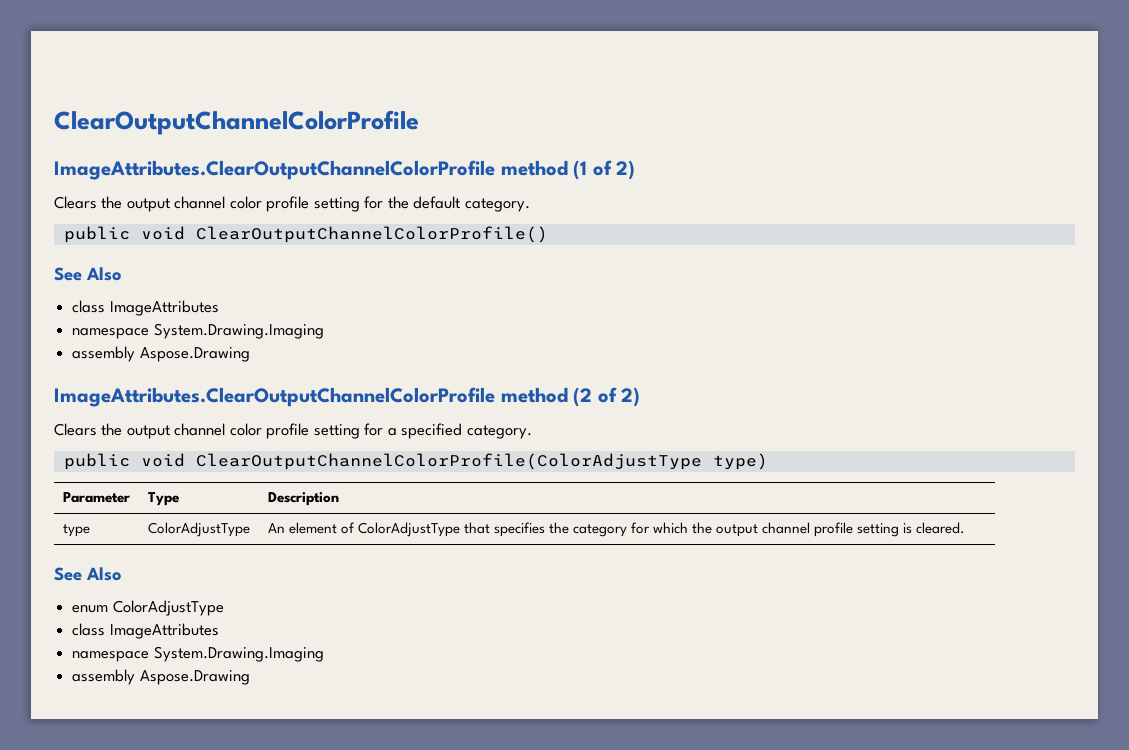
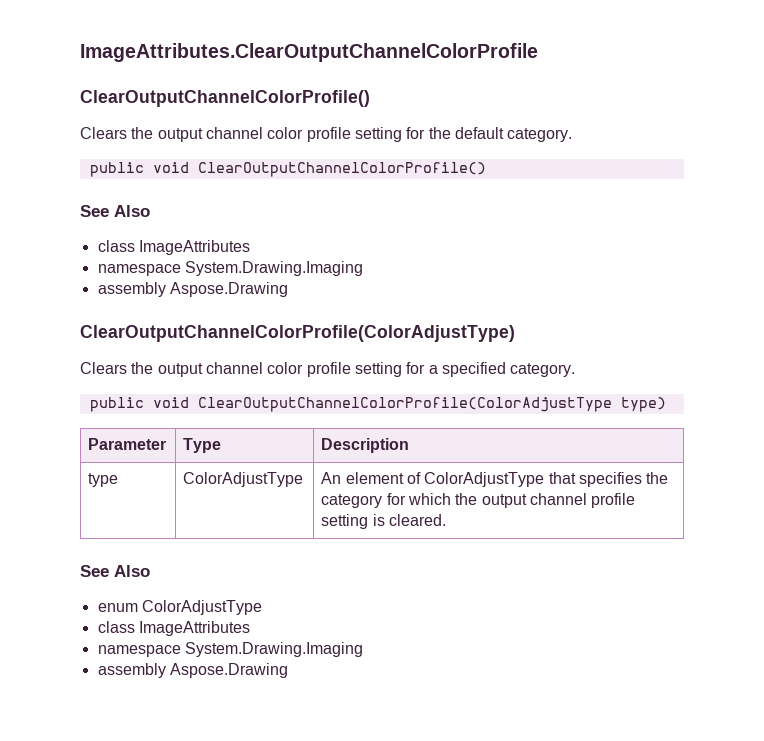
[54,110,419,135] [54,160,636,180] ClearOutputChannelColorProfile // ImageAttributes.ClearOutputChannelColorProfile method (1 of 2) -> [80,43,538,62] [80,90,370,107] ImageAttributes.ClearOutputChannelColorProfile // ClearOutputChannelColorProfile()
[54,387,641,407] ImageAttributes.ClearOutputChannelColorProfile method (2 of 2) -> [80,325,515,342] ClearOutputChannelColorProfile(ColorAdjustType)

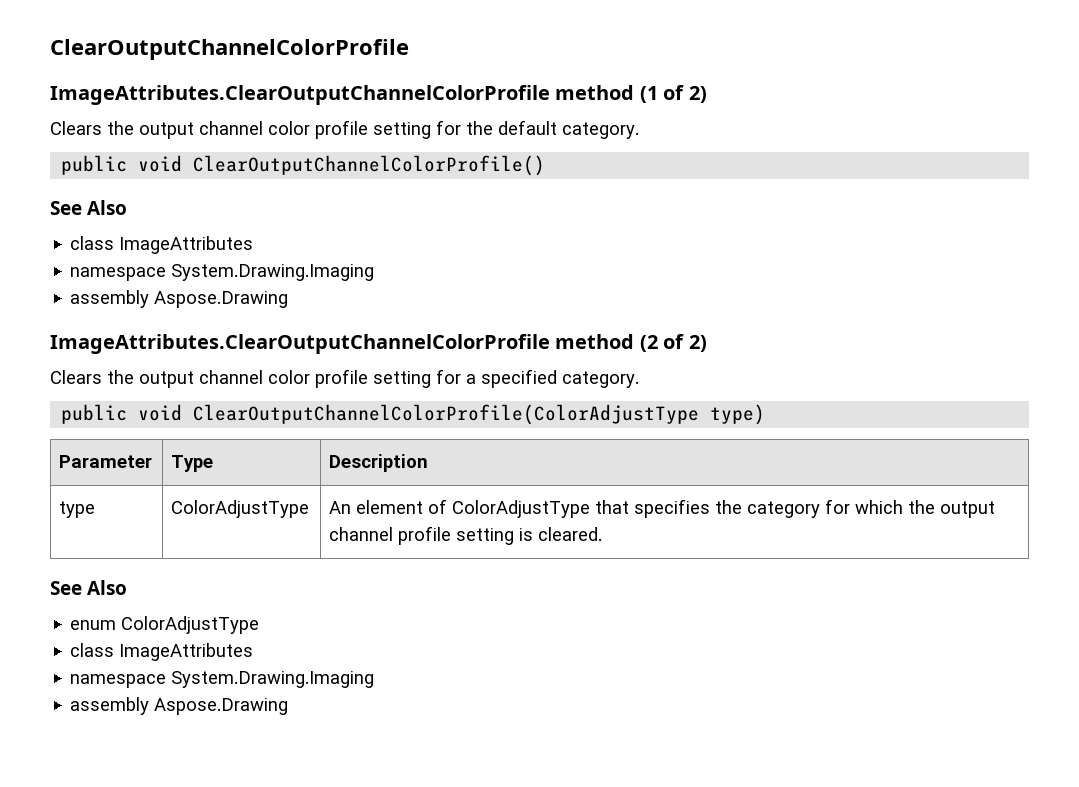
[80,43,538,62] [80,90,370,107] ImageAttributes.ClearOutputChannelColorProfile // ClearOutputChannelColorProfile() -> [50,39,409,60] [50,85,707,105] ClearOutputChannelColorProfile // ImageAttributes.ClearOutputChannelColorProfile method (1 of 2)
[80,325,515,342] ClearOutputChannelColorProfile(ColorAdjustType) -> [50,334,707,354] ImageAttributes.ClearOutputChannelColorProfile method (2 of 2)

